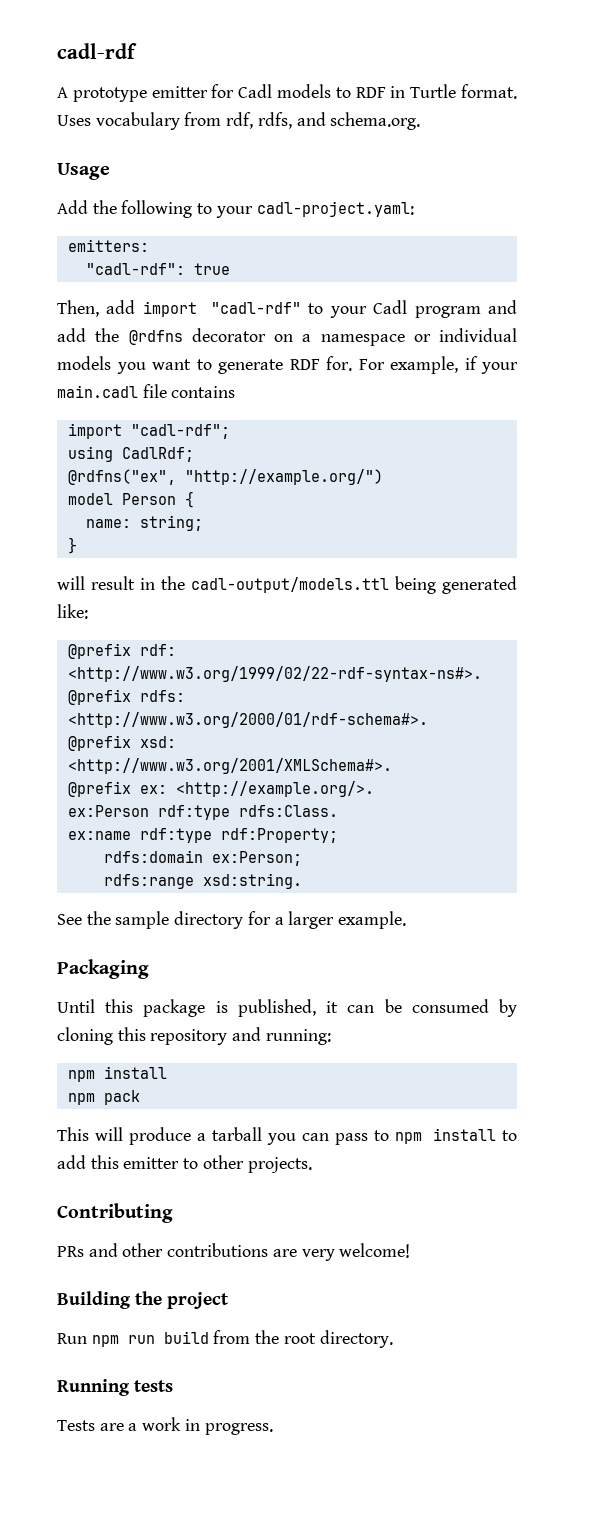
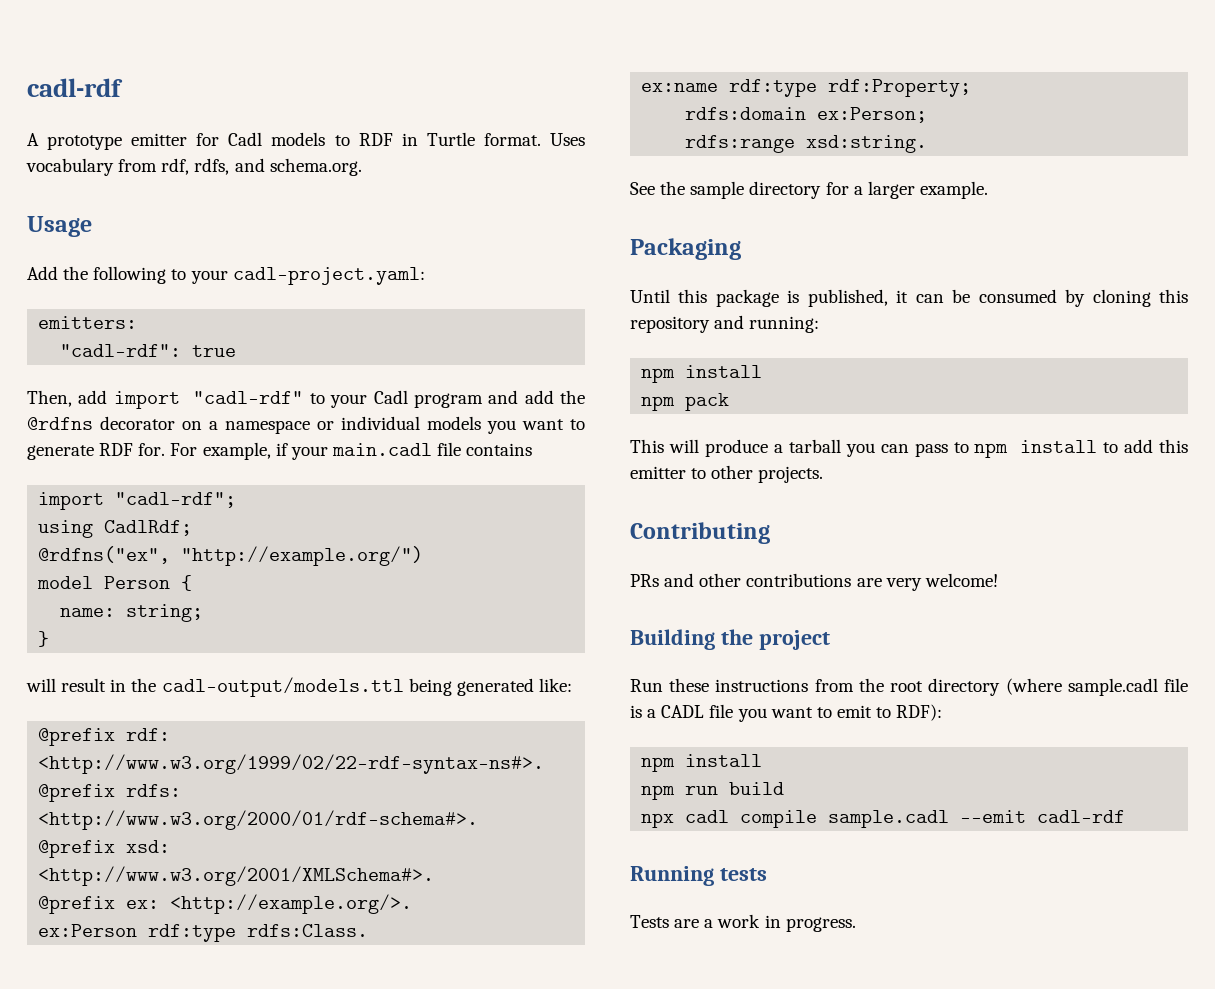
[91,1330,393,1348] npm run build from the root directory. -> [669,678,1188,696] [630,704,943,722] [641,754,763,772] [641,782,785,800] [641,810,1126,828] these instructions from the root directory (where sample.cadl file is a CADL file you want to emit to RDF): // npm install // npm run build // npx cadl compile sample.cadl --emit cadl-rdf

